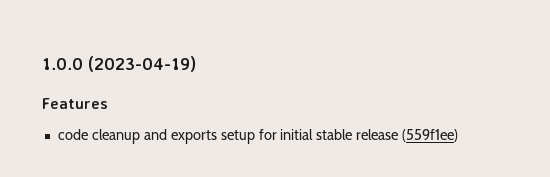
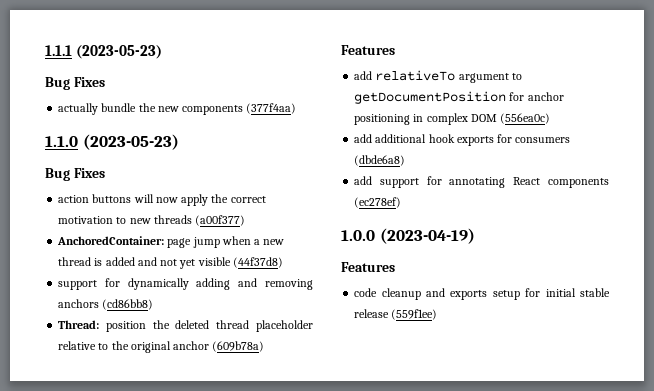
(42, 64) none -> [45,45,163,59] [45,77,105,90] [58,103,297,115] [45,134,179,150] [45,168,105,181] [58,194,266,206] [58,215,246,226] [57,236,285,248] [58,257,283,269] [58,278,313,290] [58,299,154,310] [58,320,313,332] [58,341,265,353] [341,45,395,55] [354,70,522,83] [354,91,564,104] [354,113,551,125] [354,134,571,146] [354,155,406,166] [354,176,609,188] [354,197,402,208] 1.1.1 (2023-05-23) // Bug Fixes // actually bundle the new components (377f4aa) // 1.1.0 (2023-05-23) // Bug Fixes // action buttons will now apply the correct motivation to new threads (a00f377) // AnchoredContainer: page jump when a new thread is added and not yet visible (44f37d8) // support for dynamically adding and removing anchors (cd86bb8) // Thread: position the deleted thread placeholder relative to the original anchor (609b78a) // Features // add relativeTo argument to getDocumentPosition for anchor positioning in complex DOM (556ea0c) // add additional hook exports for consumers (dbde6a8) // add support for annotating React components (ec278ef) //

